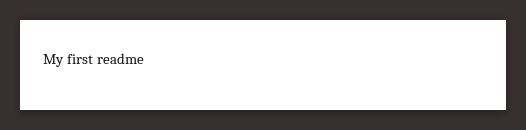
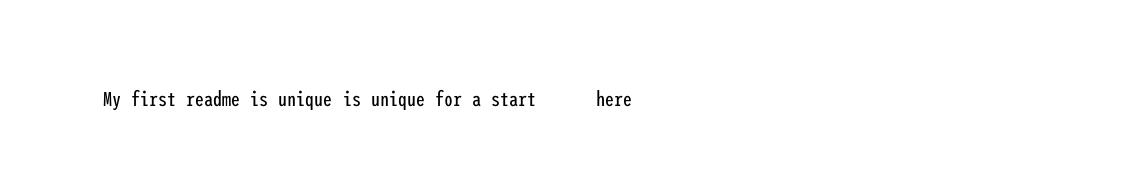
(144, 58) none -> [250,89,632,110] is unique is unique for a start here

